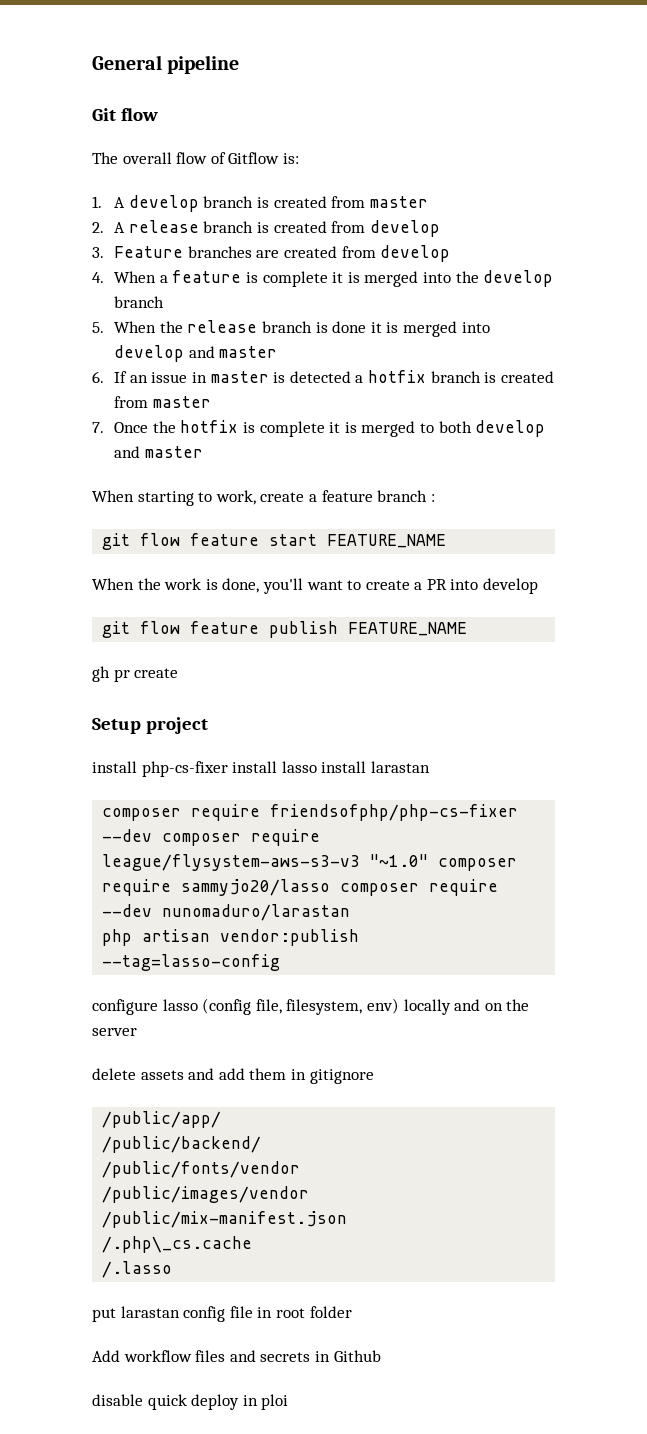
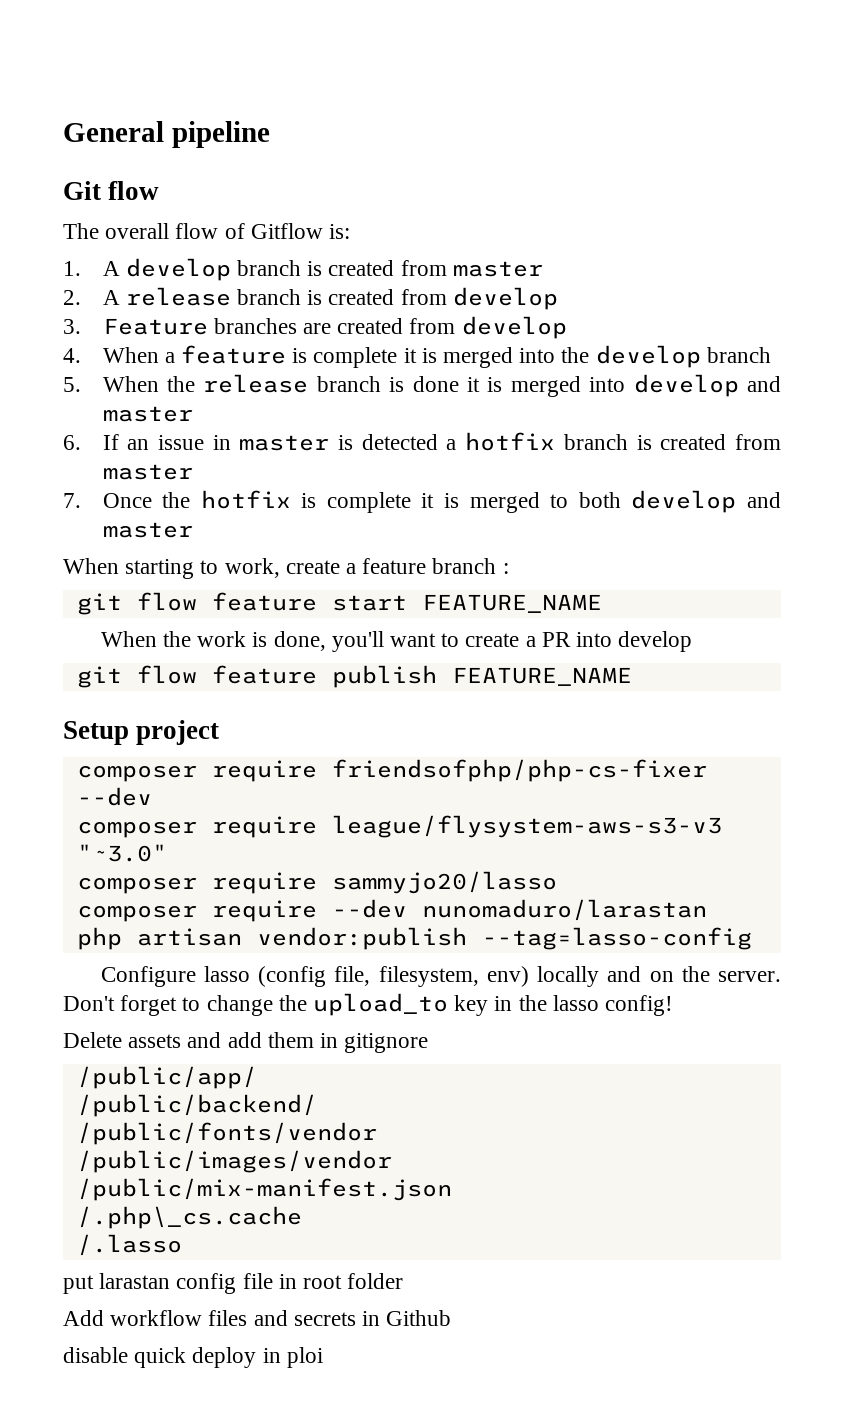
[92,666,179,682] // gh pr create -> (632, 676) none
[92,761,430,777] // install php-cs-fixer install lasso install larastan -> (220, 732) none
(153, 835) none -> (152, 796) //
[370,854,429,867] "~1.0" -> [76,844,167,862] "~3.0" //
(331, 887) none -> (557, 882) //
[92,999,158,1015] configure -> [100,966,196,987] Configure
[92,1028,137,1036] [92,1068,136,1080] server // delete -> [718,971,782,982] [63,993,674,1016] [63,1032,122,1048] server. Don't forget to change the upload_to key in the lasso config! // Delete

